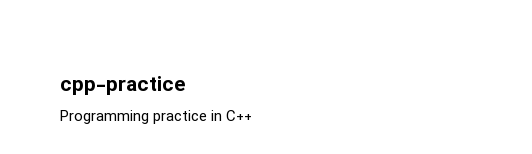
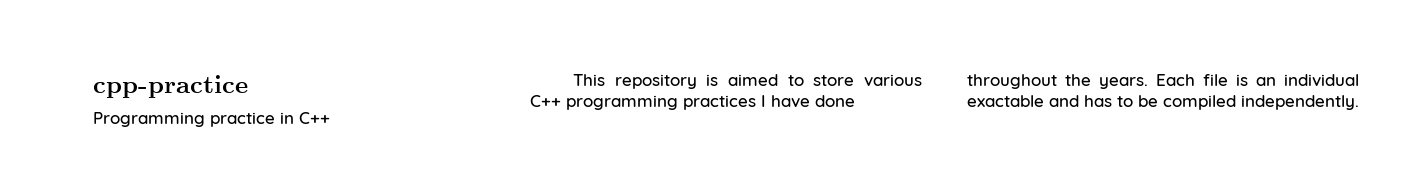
(253, 115) none -> [573,74,922,89] [530,95,855,110] [967,74,1359,89] [967,95,1359,110] // This repository is aimed to store various C++ programming practices I have done throughout the years. Each file is an individual exactable and has to be compiled independently.

